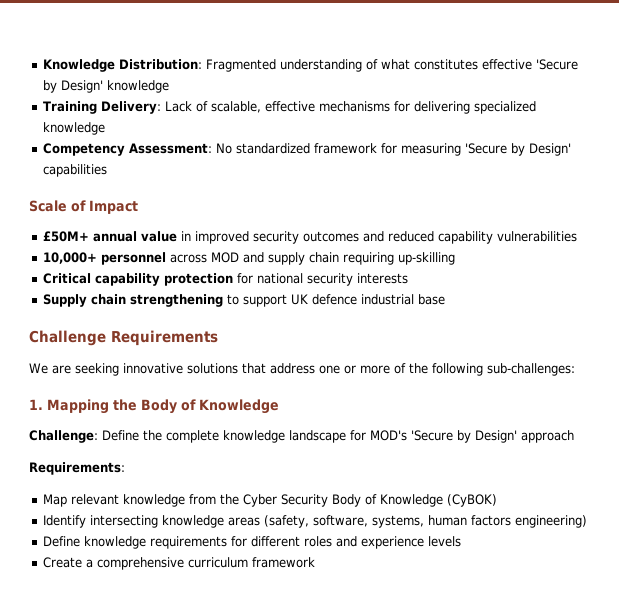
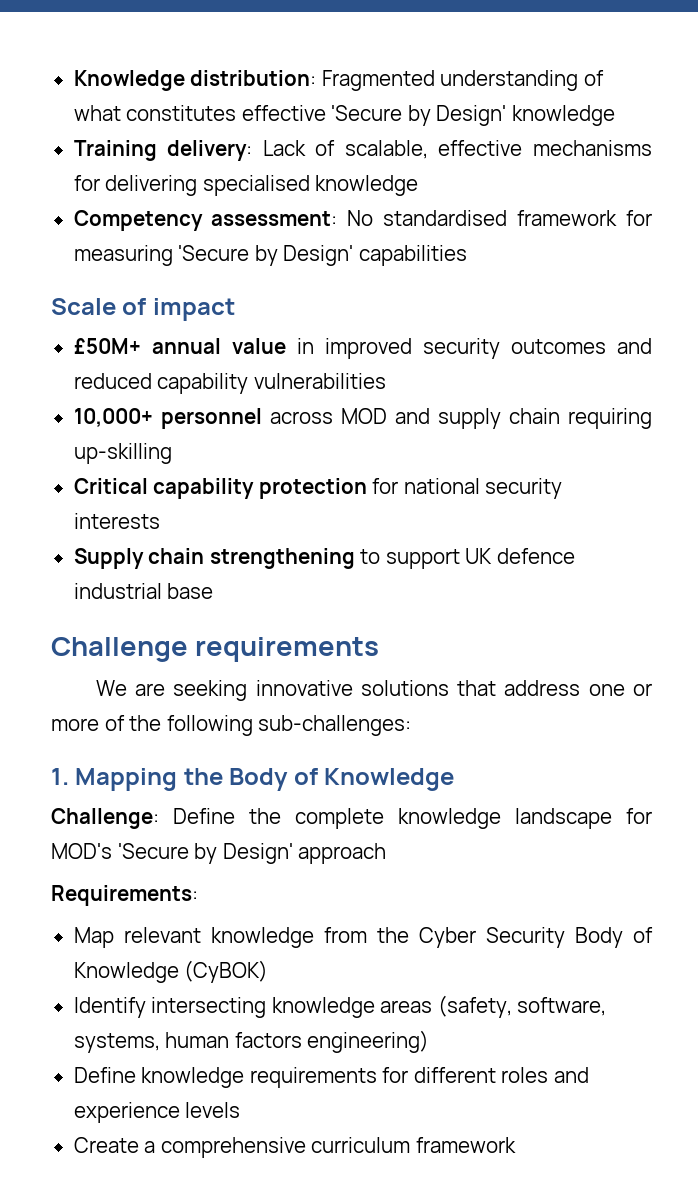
[42,59,202,72] Knowledge Distribution: -> [73,70,317,91] Knowledge distribution:
[100,101,161,114] Delivery: -> [167,140,253,161] delivery:
[473,101,536,114] specialized -> [202,175,310,196] specialised
[128,143,310,154] Assessment: No standardized -> [211,210,508,226] assessment: No standardised
[89,200,138,214] Impact -> [152,298,235,321] impact
[111,330,218,346] Requirements -> [195,637,380,662] requirements

